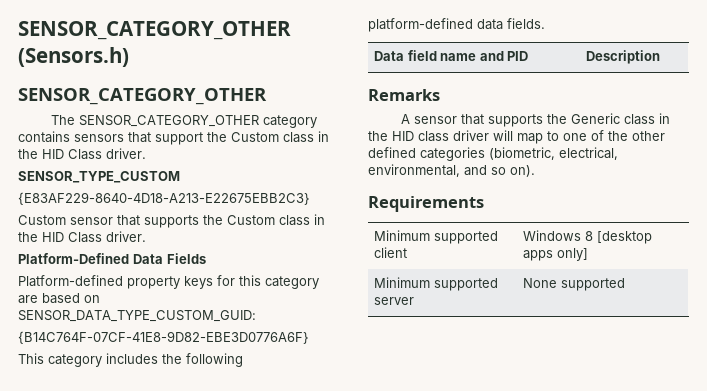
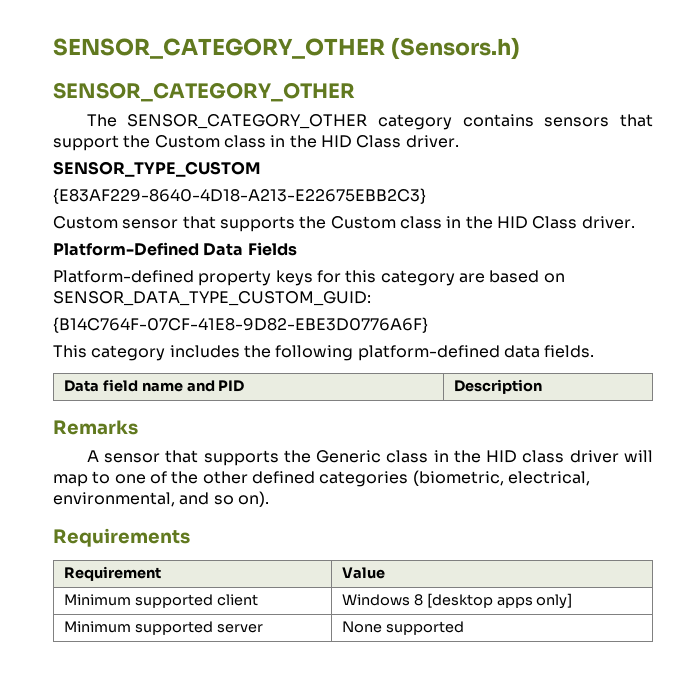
(484, 204) none -> [63,566,161,581] [341,567,385,579] // Requirement | Value

